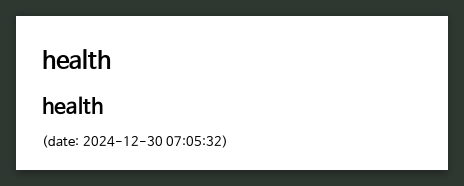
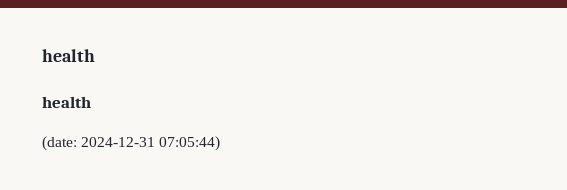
[82,135,229,148] 2024-12-30 07:05:32) -> [81,136,221,151] 2024-12-31 07:05:44)

